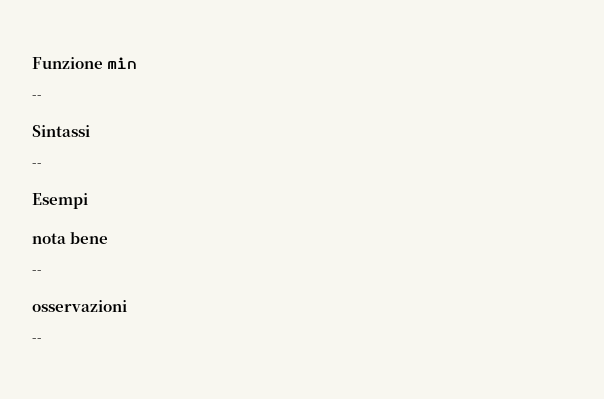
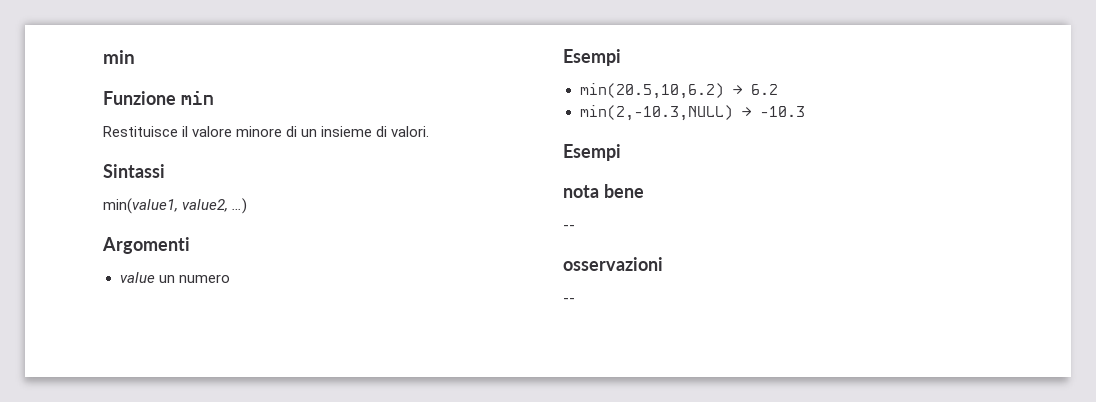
(32, 63) none -> [103,50,135,64] min //
[32,95,42,99] [32,125,90,137] [32,163,42,167] -- // Sintassi // -- -> [103,126,430,137] [103,164,165,178] [103,198,248,214] [102,237,190,254] [119,272,230,283] [563,49,621,66] [579,83,778,99] [579,105,805,121] Restituisce il valore minore di un insieme di valori. // Sintassi // min(value1, value2, …) // Argomenti // value un numero // Esempi // min(20.5,10,6.2) → 6.2 // min(2,-10.3,NULL) → -10.3

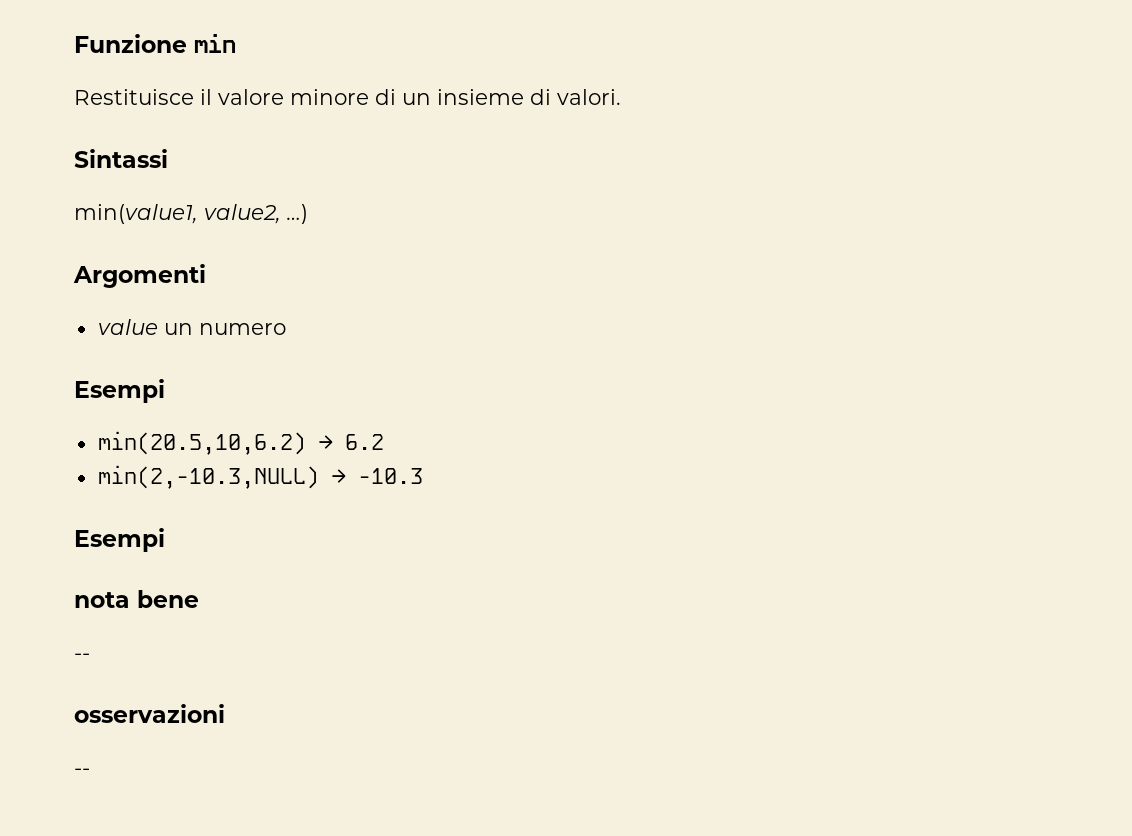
[103,50,135,64] min // -> (74, 43) none

